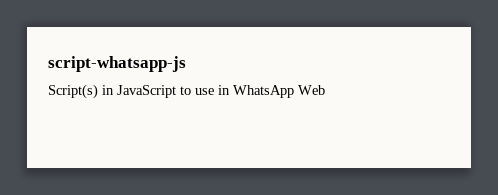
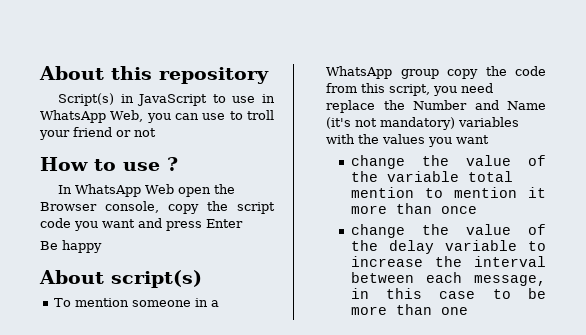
[48,56,186,72] script-whatsapp-js -> [39,66,269,84] About this repository
[298,85,325,95] Web -> [110,110,274,123] [39,127,156,140] [40,157,178,171] [57,184,235,197] [40,201,275,214] [40,218,243,231] [40,240,102,253] [39,270,202,288] [54,298,220,307] [326,66,546,79] [326,83,494,96] [326,100,546,113] [326,117,520,130] [326,134,490,147] [350,155,546,169] [350,171,513,182] [350,187,546,198] [350,203,477,214] [350,224,546,238] [350,240,546,254] [350,256,546,267] [350,272,546,286] [350,288,546,299] [350,304,468,315] Web, you can use to troll your friend or not // How to use ? // In WhatsApp Web open the Browser console, copy the script code you want and press Enter // Be happy // About script(s) // To mention someone in a WhatsApp group copy the code from this script, you need replace the Number and Name (it's not mandatory) variables with the values you want // change the value of the variable total mention to mention it more than once // change the value of the delay variable to increase the interval between each message, in this case to be more than one

